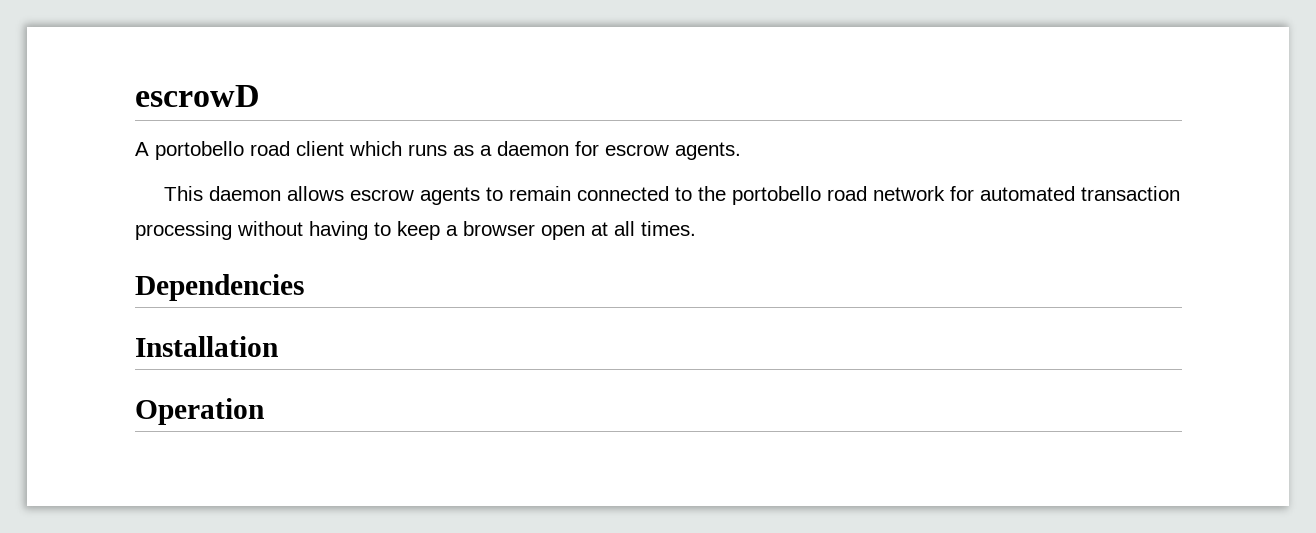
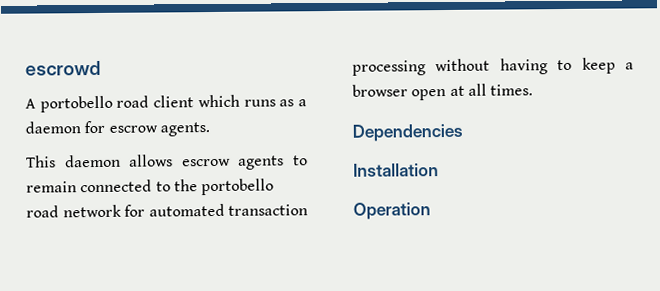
[135,85,260,107] escrowD -> [25,60,101,76] escrowd

